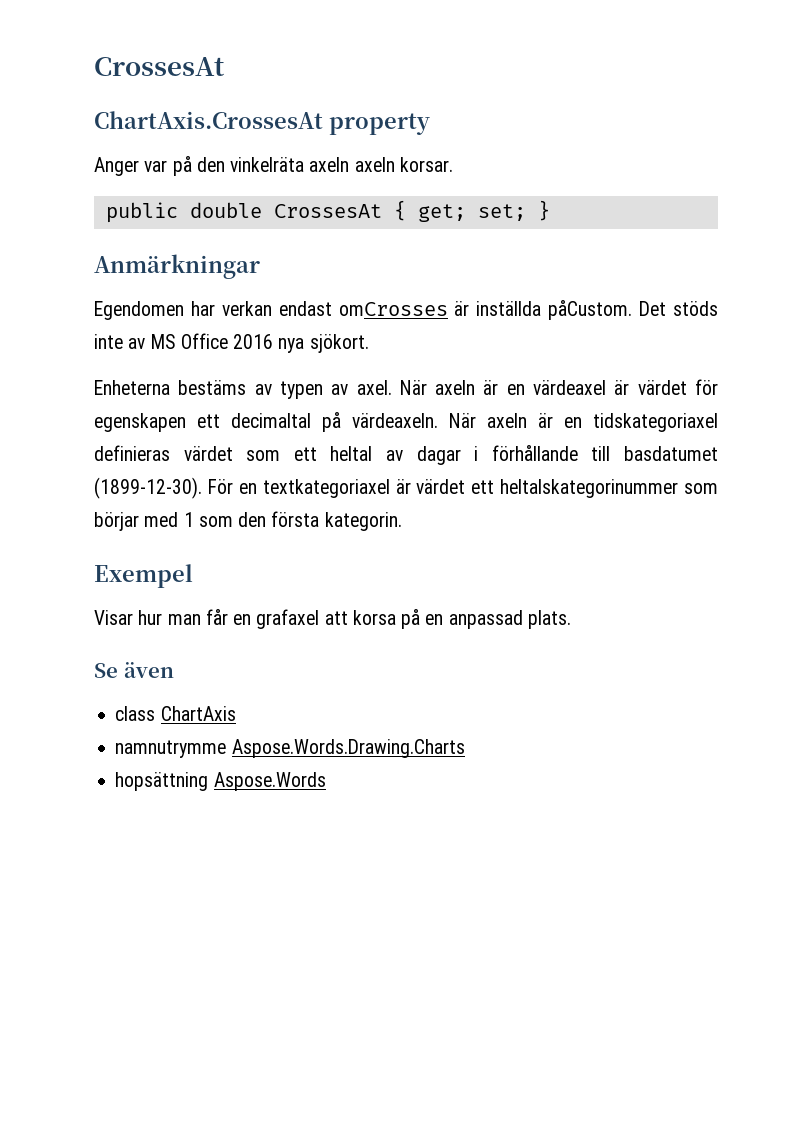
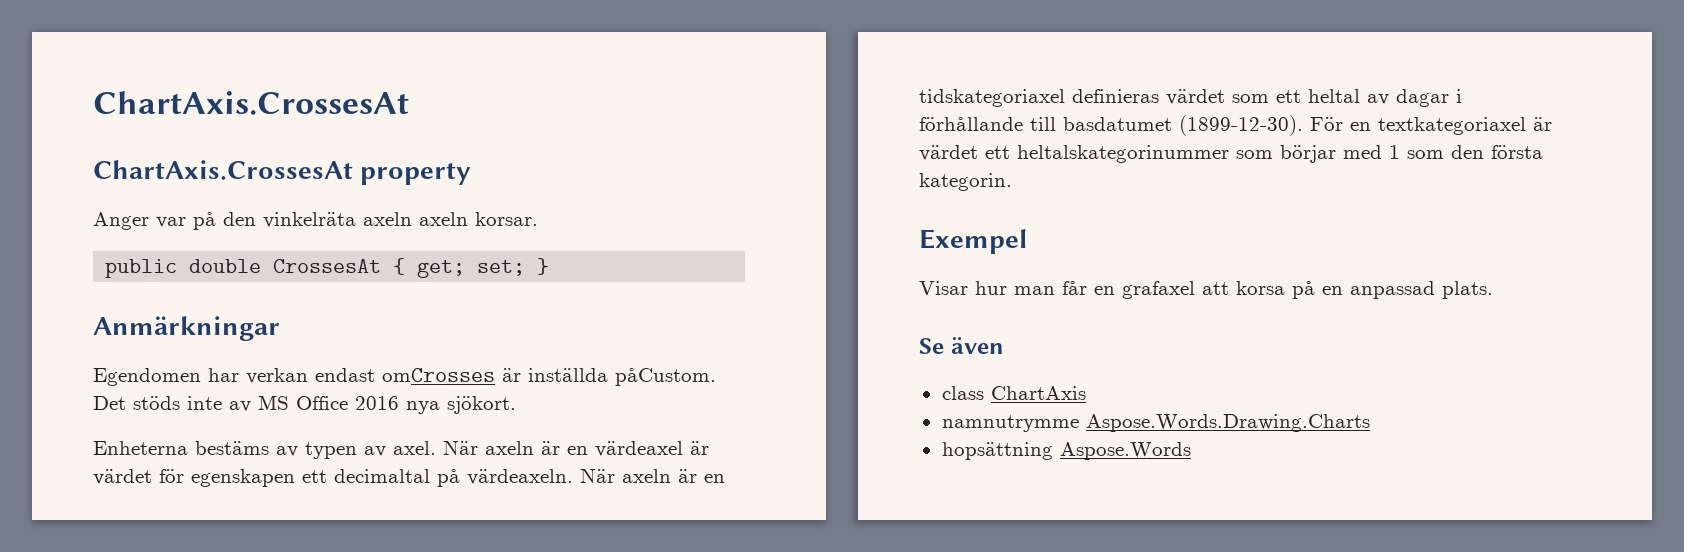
[94,57,225,76] CrossesAt -> [93,91,409,115] ChartAxis.CrossesAt

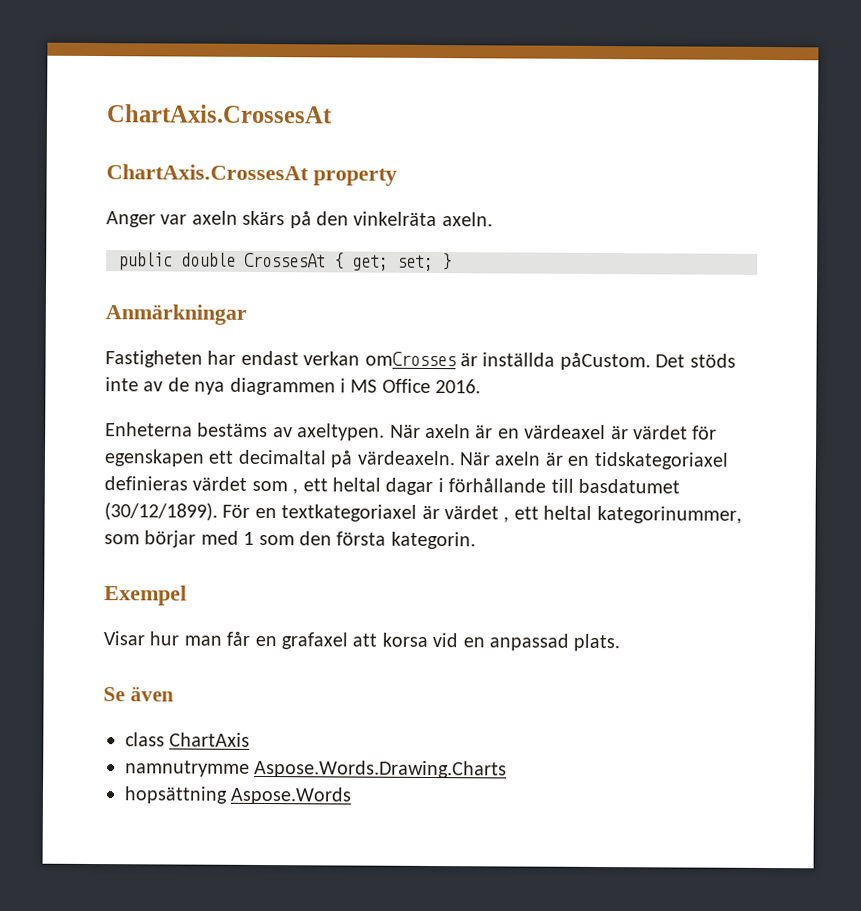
(186, 222) none -> [191,210,286,226] axeln skärs
[363,212,538,226] axeln axeln korsar. -> [441,212,493,227] axeln.
[93,368,375,386] Egendomen har verkan endast -> [105,350,361,368] Fastigheten har endast verkan
[258,395,516,414] MS Office 2016 nya sjökort. -> [167,377,482,396] de nya diagrammen i MS Office 2016.
[305,441,436,459] typen av axel. -> [297,423,386,441] axeltypen.
[1276,89,1389,105] ett heltal av -> [292,477,381,495] , ett heltal
[1179,115,1303,136] (1899-12-30). -> [104,502,218,521] (30/12/1899).
[985,145,1229,163] ett heltalskategorinummer -> [503,505,742,524] , ett heltal kategorinummer,
[1292,281,1315,299] på -> [432,633,459,648] vid

